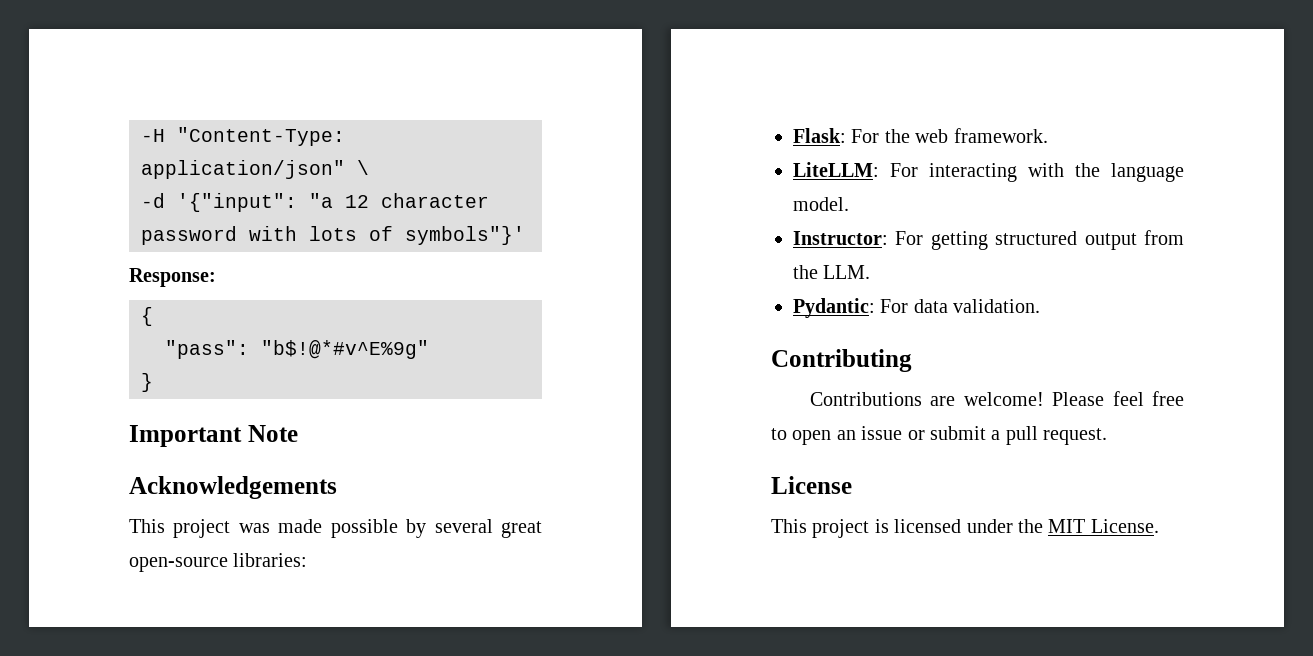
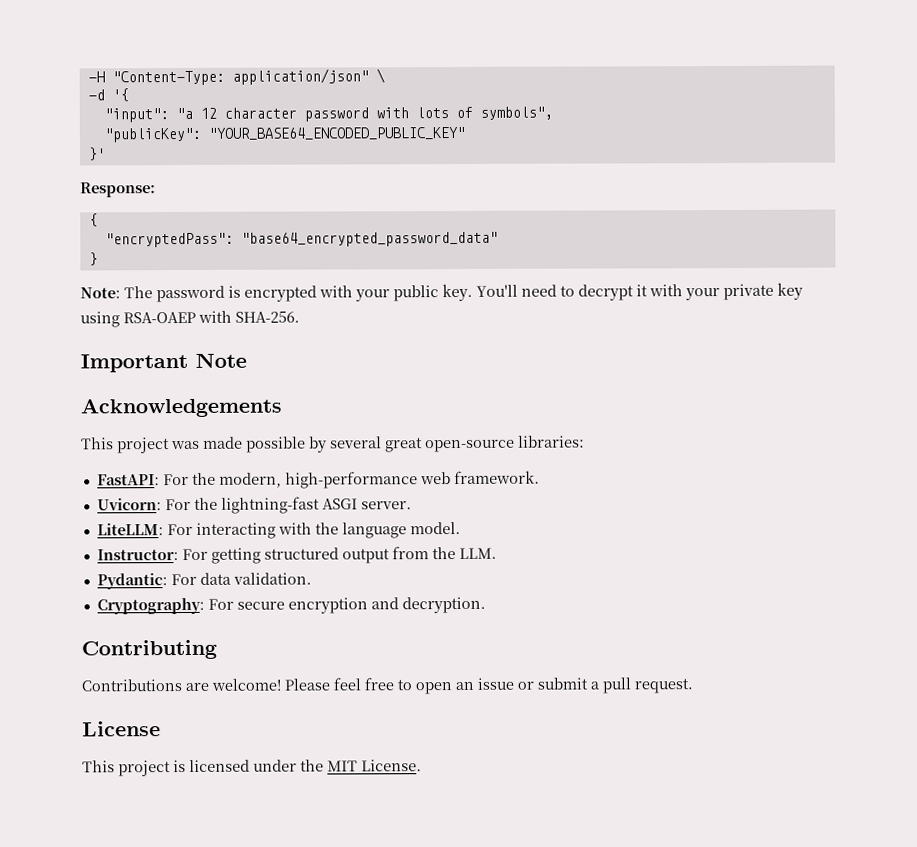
[177,193,297,212] '{"input": -> [111,88,129,102] [103,108,169,123] '{ // "input":
[405,226,525,245] symbols"}' -> [479,106,553,120] [103,126,465,143] [87,147,106,161] symbols", // "publicKey": "YOUR_BASE64_ENCODED_PUBLIC_KEY" // }'
[165,340,429,359] "pass": "b$!@*#v^E%9g" -> [104,231,498,248] "encryptedPass": "base64_encrypted_password_data"
(153, 382) none -> [80,282,803,303] [80,310,300,328] // Note: The password is encrypted with your public key. You'll need to decrypt it with your private key using RSA-OAEP with SHA-256.
[793,128,910,143] Flask: For the -> [96,471,418,489] FastAPI: For the modern, high-performance
(1048, 135) none -> [96,496,412,514] // Uvicorn: For the lightning-fast ASGI server.
(1041, 306) none -> [96,596,486,615] // Cryptography: For secure encryption and decryption.

